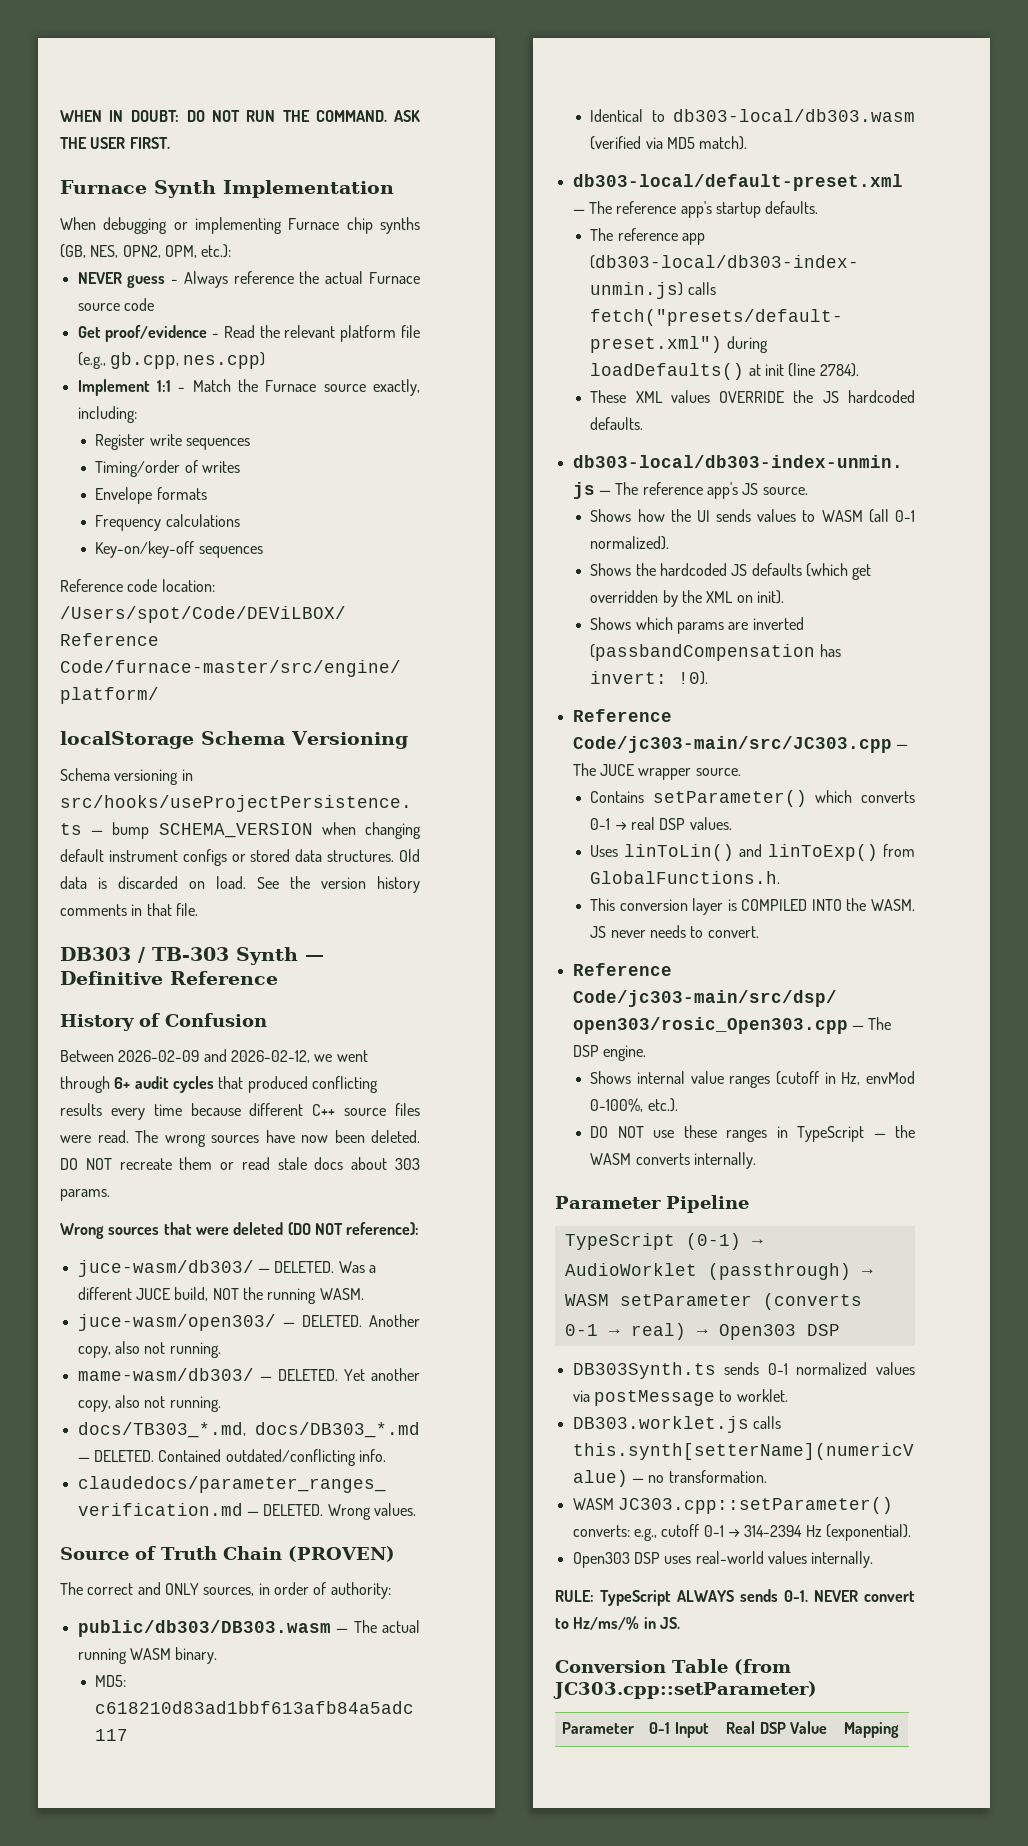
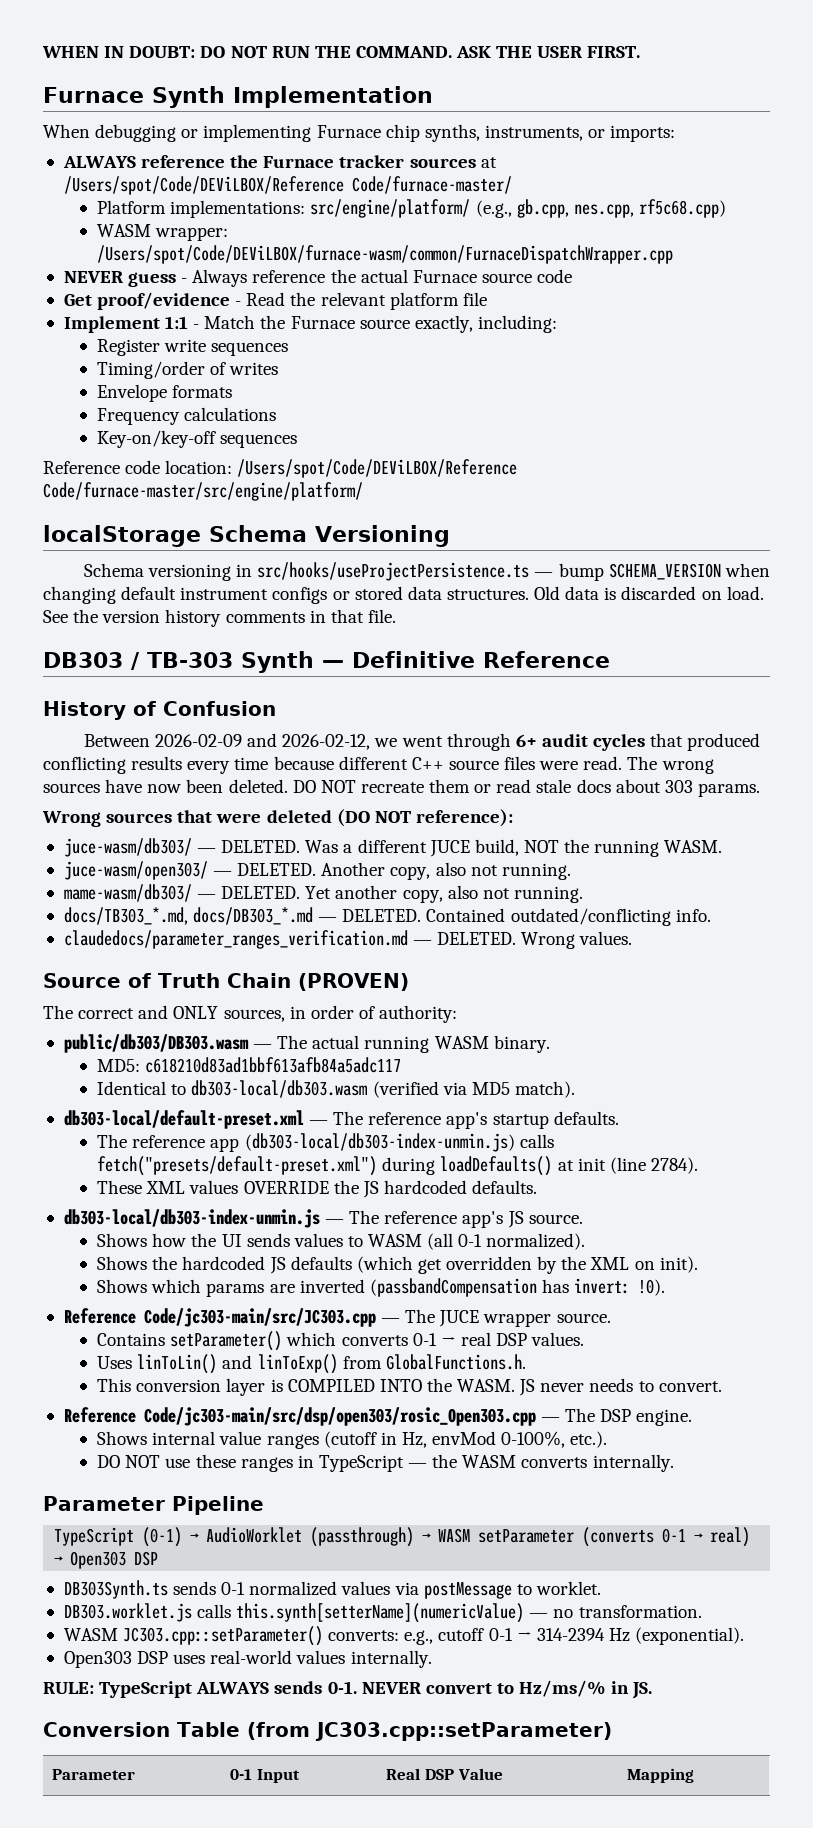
[380,217,420,234] [60,244,232,258] synths (GB, NES, OPN2, OPM, etc.): -> [424,124,676,142] [62,155,497,168] [63,176,512,195] [97,199,726,218] [97,224,229,241] [97,245,674,264] synths, instruments, or imports: // ALWAYS reference the Furnace tracker sources at /Users/spot/Code/DEViLBOX/Reference Code/furnace-master/ // Platform implementations: src/engine/platform/ (e.g., gb.cpp, nes.cpp, rf5c68.cpp) // WASM wrapper: /Users/spot/Code/DEViLBOX/furnace-wasm/common/FurnaceDispatchWrapper.cpp
[77,352,266,369] (e.g., gb.cpp, nes.cpp) -> (487, 299) none

